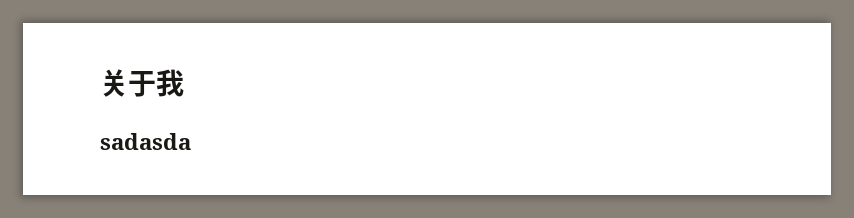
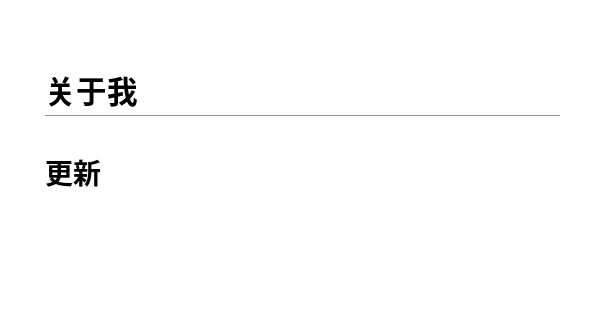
[100,133,191,150] sadasda -> [45,159,101,187] 更新

